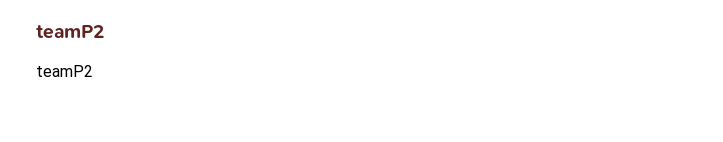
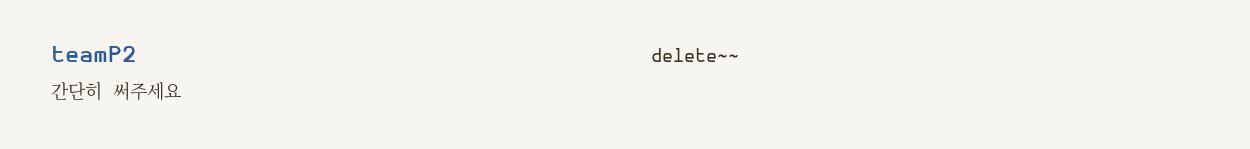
[36,65,93,77] teamP2 -> [51,81,181,101] [651,48,739,62] 간단히 써주세요 // delete~~

